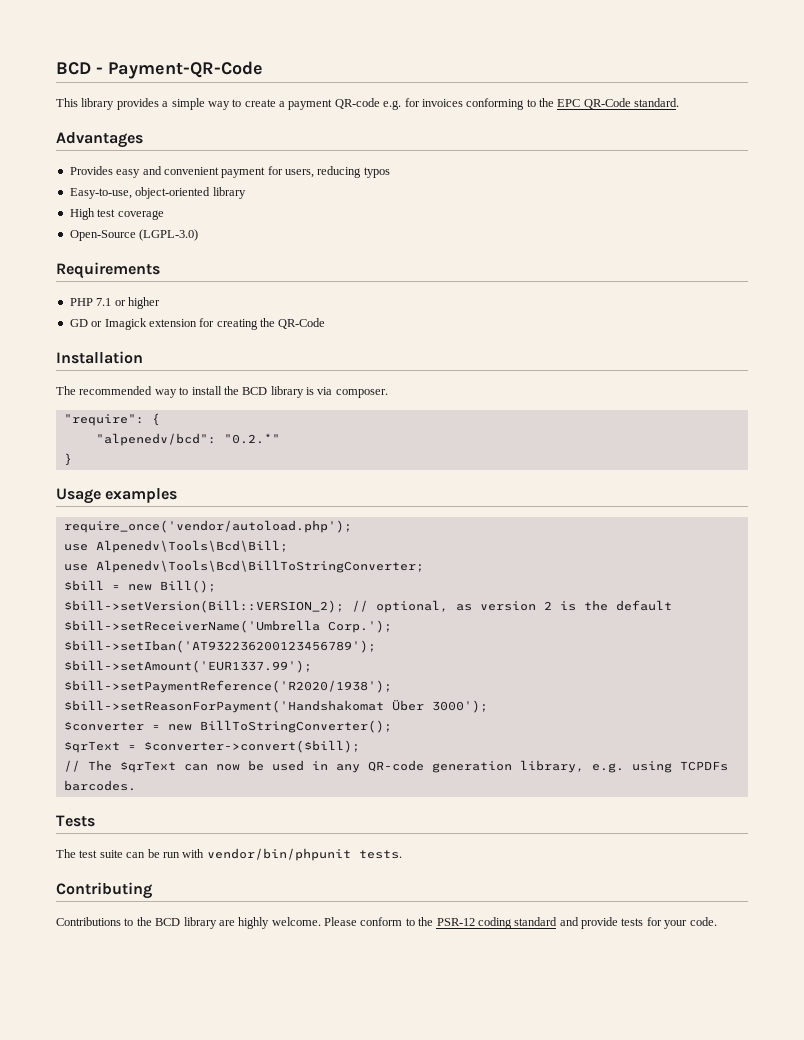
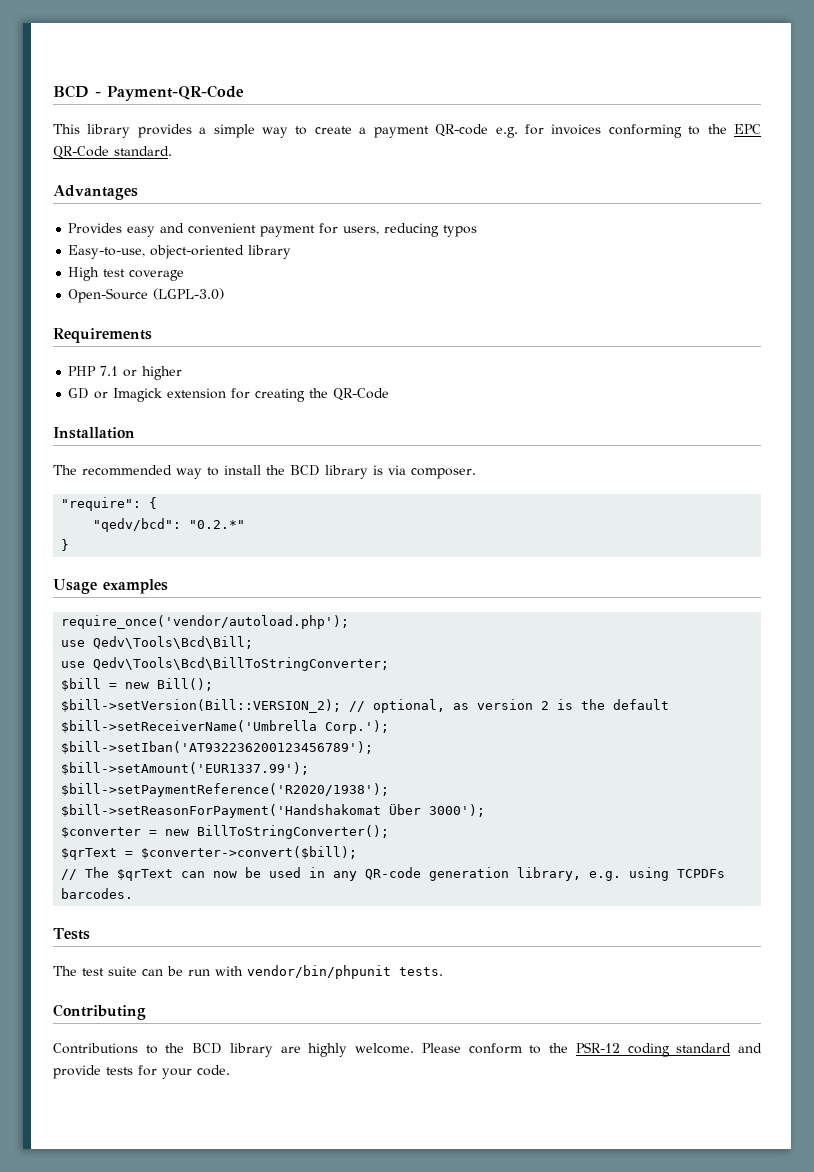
[95,433,216,446] "alpenedv/bcd": -> [93,518,182,532] "qedv/bcd":
[95,540,288,553] [63,560,424,573] Alpenedv\Tools\Bcd\Bill; // use Alpenedv\Tools\Bcd\BillToStringConverter; -> [93,636,254,649] [61,657,390,671] Qedv\Tools\Bcd\Bill; // use Qedv\Tools\Bcd\BillToStringConverter;

